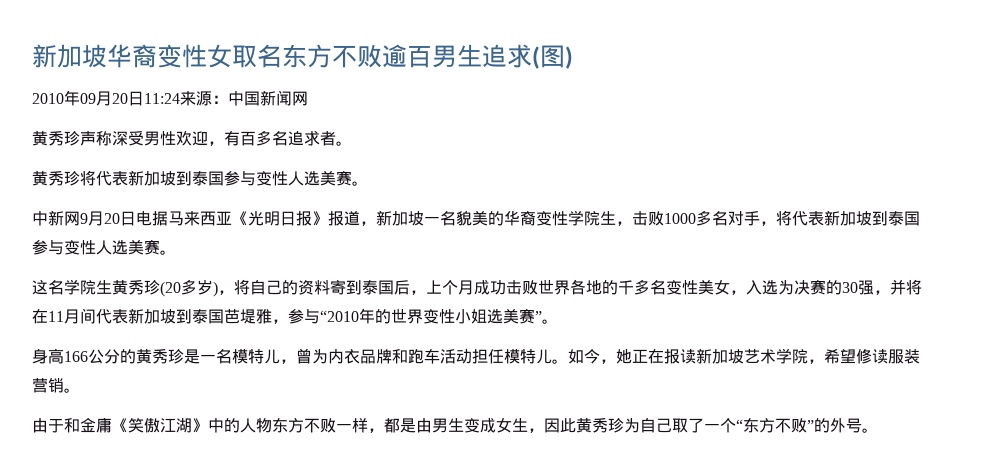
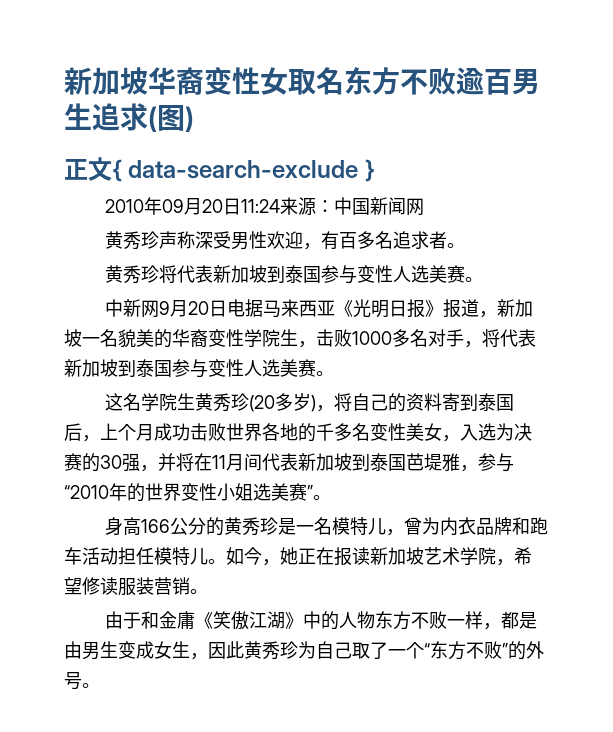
(573, 57) none -> [64,157,375,182] // 正文{ data-search-exclude }

